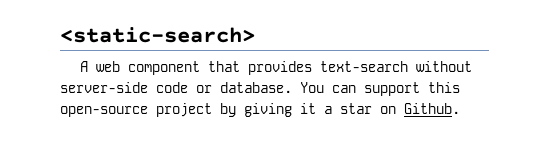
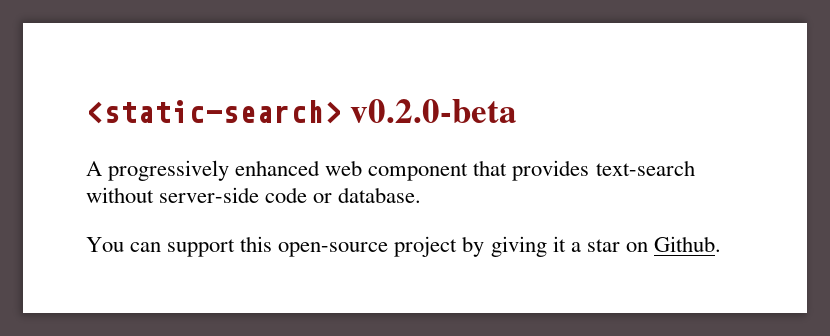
(255, 35) none -> [350,99,518,123] v0.2.0-beta
(89, 66) none -> [108,160,321,181] progressively enhanced
(292, 87) none -> (422, 195) //

